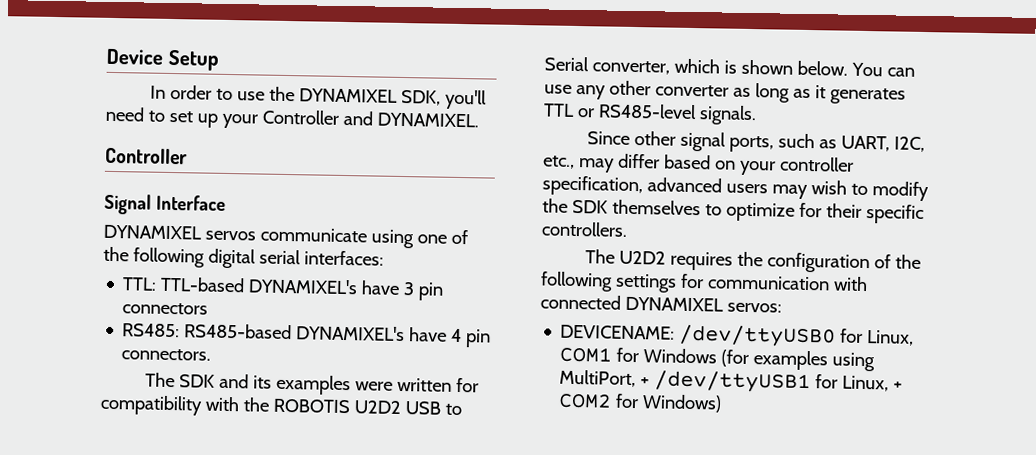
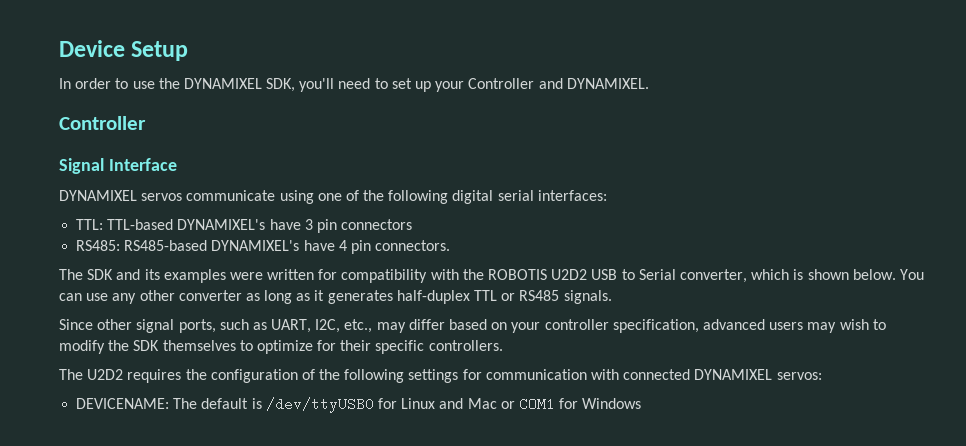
(906, 96) none -> [396,290,470,304] half-duplex
[597,103,697,120] RS485-level -> [519,290,560,301] RS485
[678,324,915,348] [559,346,876,372] [559,369,904,394] [558,393,723,413] /dev/ttyUSB0 for Linux, COM1 for Windows (for examples using MultiPort, + /dev/ttyUSB1 for Linux, + COM2 for Windows) -> [173,397,642,413] The default is /dev/ttyUSB0 for Linux and Mac or COM1 for Windows

